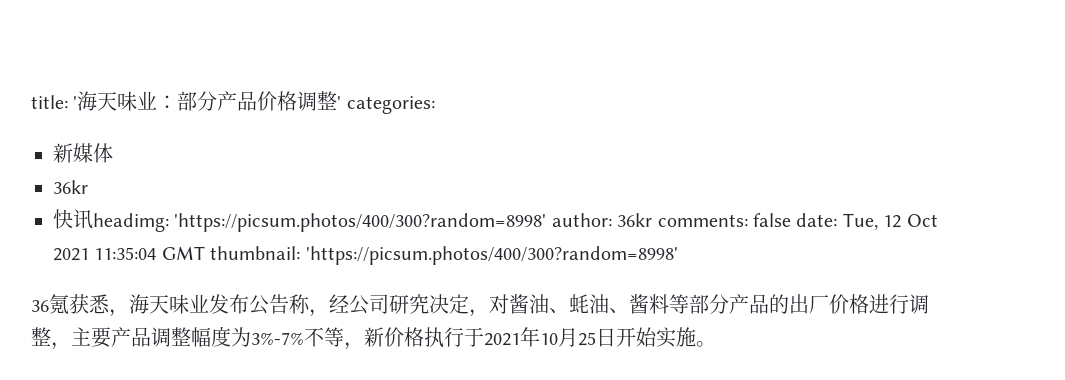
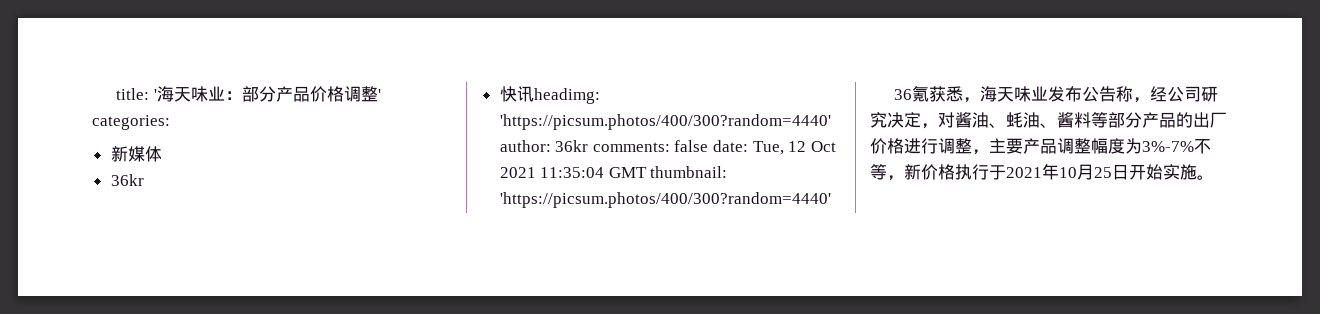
[174,213,547,232] 'https://picsum.photos/400/300?random=8998' -> [499,114,831,130] 'https://picsum.photos/400/300?random=4440'
[305,246,678,265] 'https://picsum.photos/400/300?random=8998' -> [499,192,831,208] 'https://picsum.photos/400/300?random=4440'

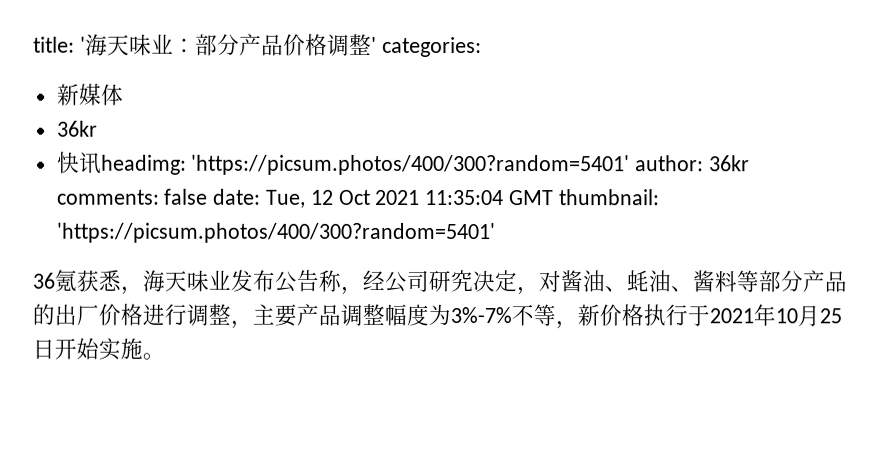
[499,114,831,130] 'https://picsum.photos/400/300?random=4440' -> [191,154,631,176] 'https://picsum.photos/400/300?random=5401'
[499,192,831,208] 'https://picsum.photos/400/300?random=4440' -> [55,222,496,244] 'https://picsum.photos/400/300?random=5401'

